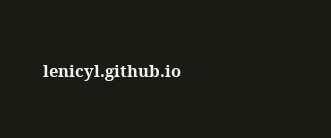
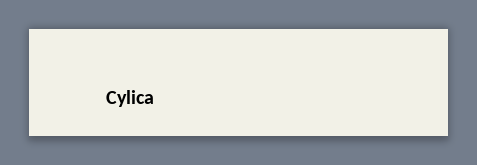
[43,65,181,81] lenicyl.github.io -> [106,90,154,107] Cylica

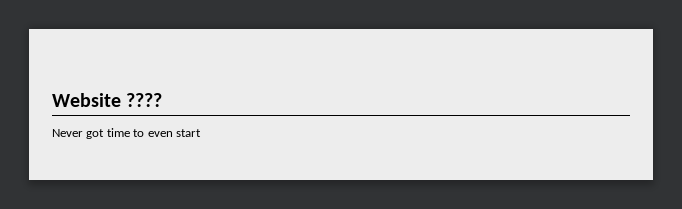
[106,90,154,107] Cylica -> [52,93,163,107] [52,128,201,139] Website ???? // Never got time to even start

